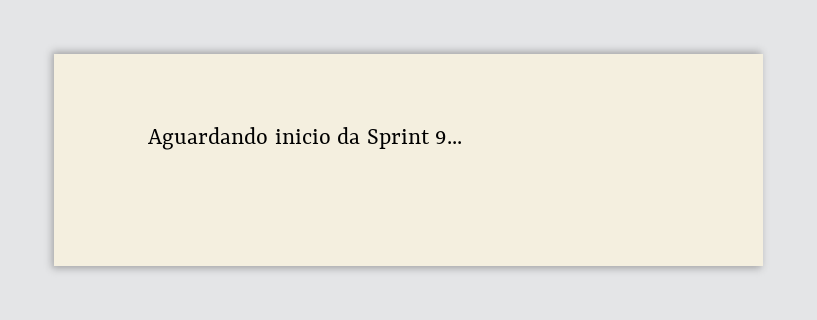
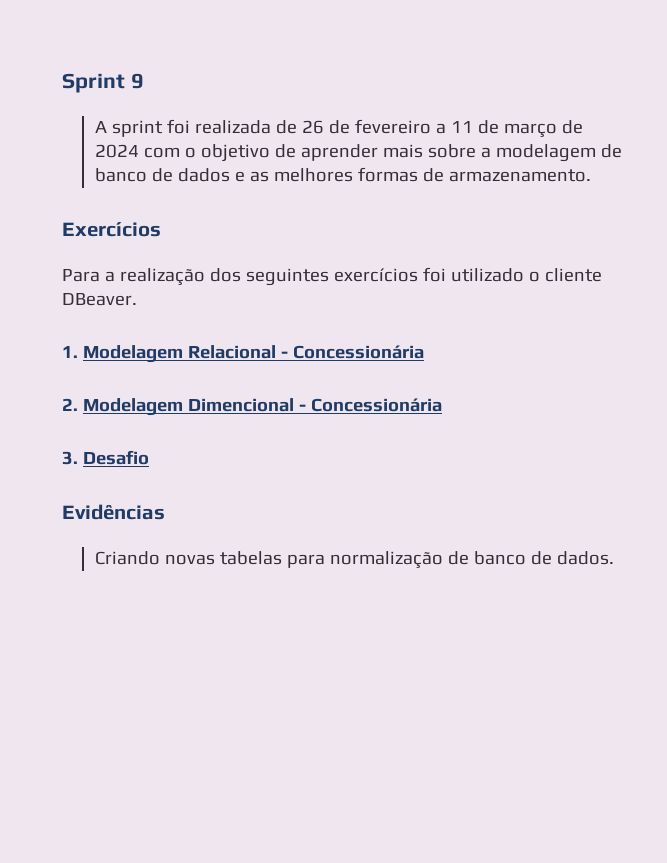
[148,127,463,150] Aguardando inicio da Sprint 9... -> [62,73,143,93] [94,119,583,138] [94,144,622,162] [94,167,591,182] [62,222,161,237] [62,267,602,286] [62,293,137,306] [62,345,424,363] [62,398,442,416] [62,450,149,465] [62,504,165,520] [94,551,614,569] Sprint 9 // A sprint foi realizada de 26 de fevereiro a 11 de março de 2024 com o objetivo de aprender mais sobre a modelagem de banco de dados e as melhores formas de armazenamento. // Exercícios // Para a realização dos seguintes exercícios foi utilizado o cliente DBeaver. // 1. Modelagem Relacional - Concessionária // 2. Modelagem Dimencional - Concessionária // 3. Desafio // Evidências // Criando novas tabelas para normalização de banco de dados.

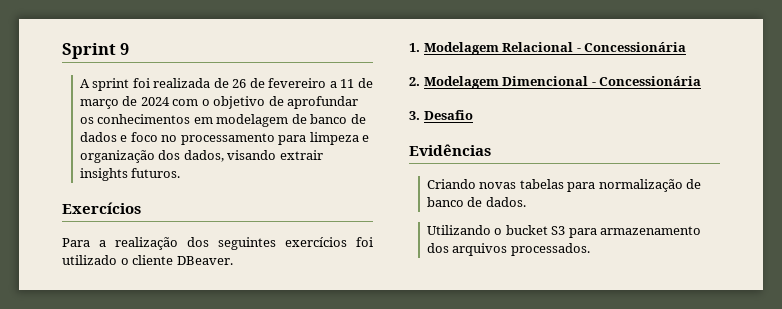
[300,144,491,161] aprender mais sobre a -> [287,96,359,109] [79,114,213,124] aprofundar os conhecimentos em
[249,167,591,182] as melhores formas de armazenamento. -> [130,132,370,145] [79,150,323,163] [79,168,181,181] foco no processamento para limpeza e organização dos dados, visando extrair insights futuros.
(614, 558) none -> [426,225,702,238] [426,243,590,256] // Utilizando o bucket S3 para armazenamento dos arquivos processados.

